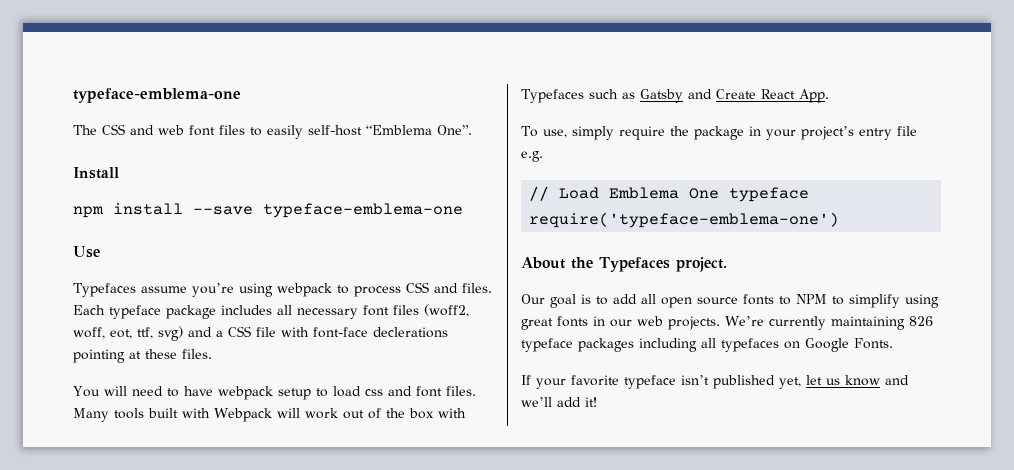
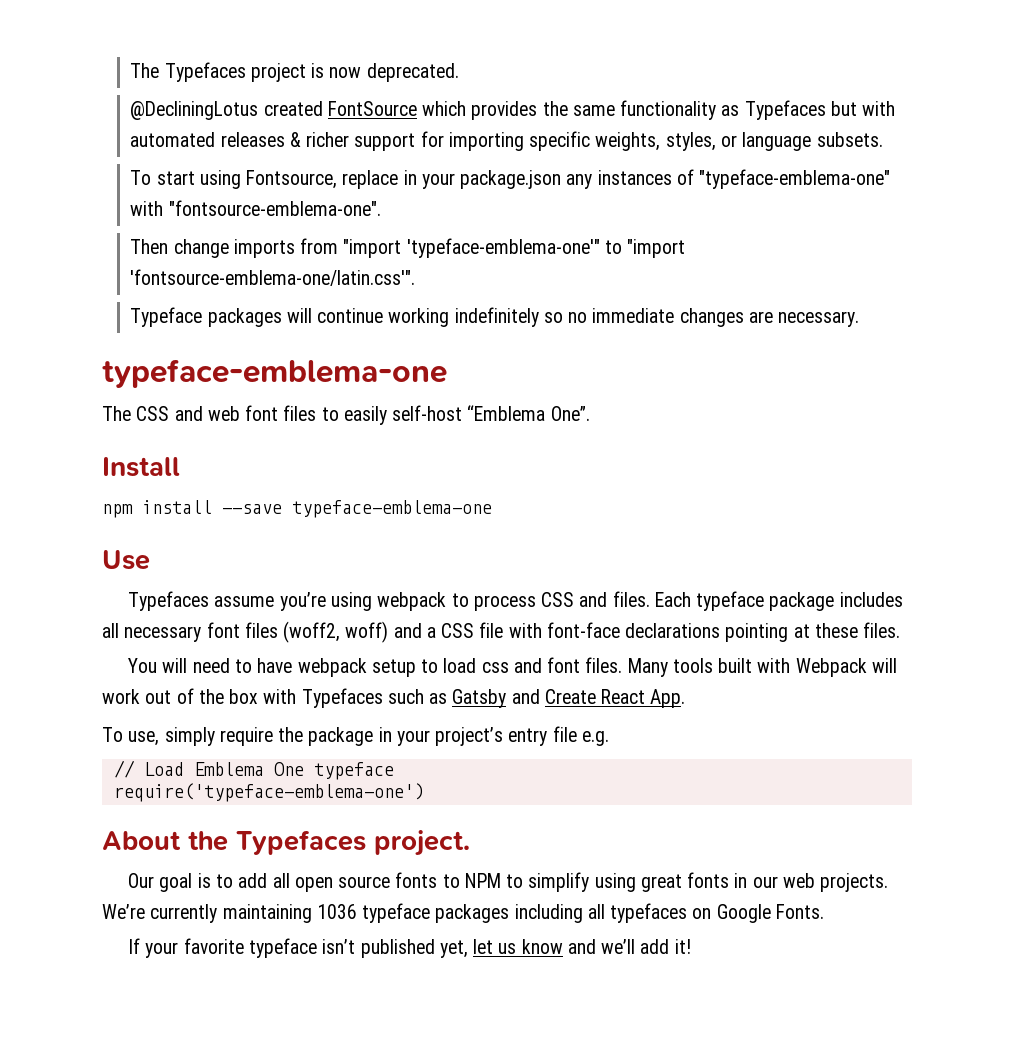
(73, 95) none -> [130,62,459,82] [130,100,896,120] [130,131,883,151] [130,169,891,189] [130,200,381,216] [130,238,686,258] [130,269,416,286] [130,307,860,327] The Typefaces project is now deprecated. // @DecliningLotus created FontSource which provides the same functionality as Typefaces but with automated releases & richer support for importing specific weights, styles, or language subsets. // To start using Fontsource, replace in your package.json any instances of "typeface-emblema-one" with "fontsource-emblema-one". // Then change imports from "import 'typeface-emblema-one'" to "import 'fontsource-emblema-one/latin.css'". // Typeface packages will continue working indefinitely so no immediate changes are necessary. //
[73,326,183,341] woff, eot, ttf, svg) -> [345,621,389,643] woff)
[373,327,448,338] declerations -> [625,623,721,638] declarations
[909,316,933,326] 826 -> [316,904,357,919] 1036

